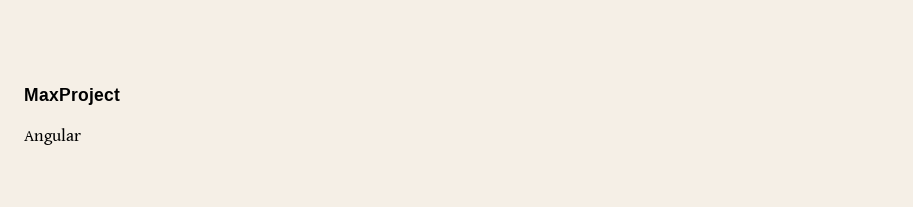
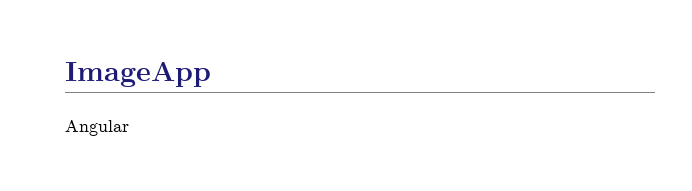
[24,88,120,105] MaxProject -> [65,62,211,87] ImageApp

